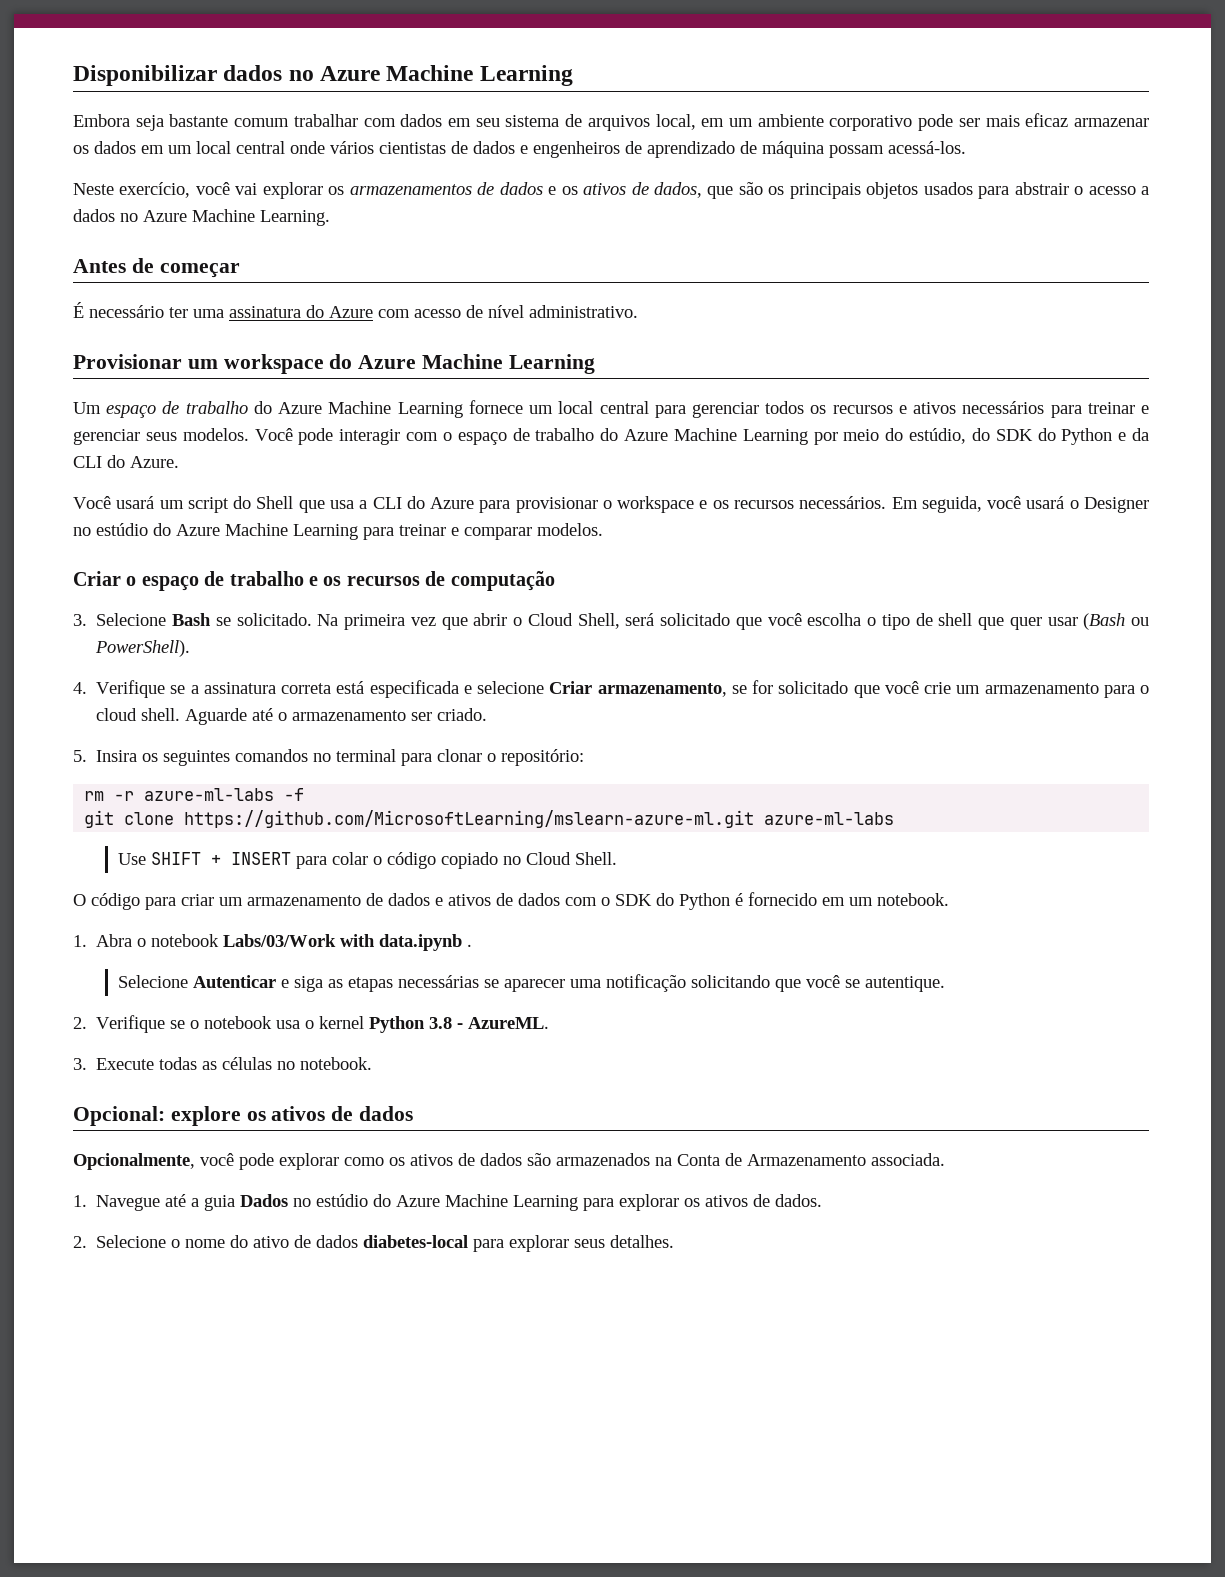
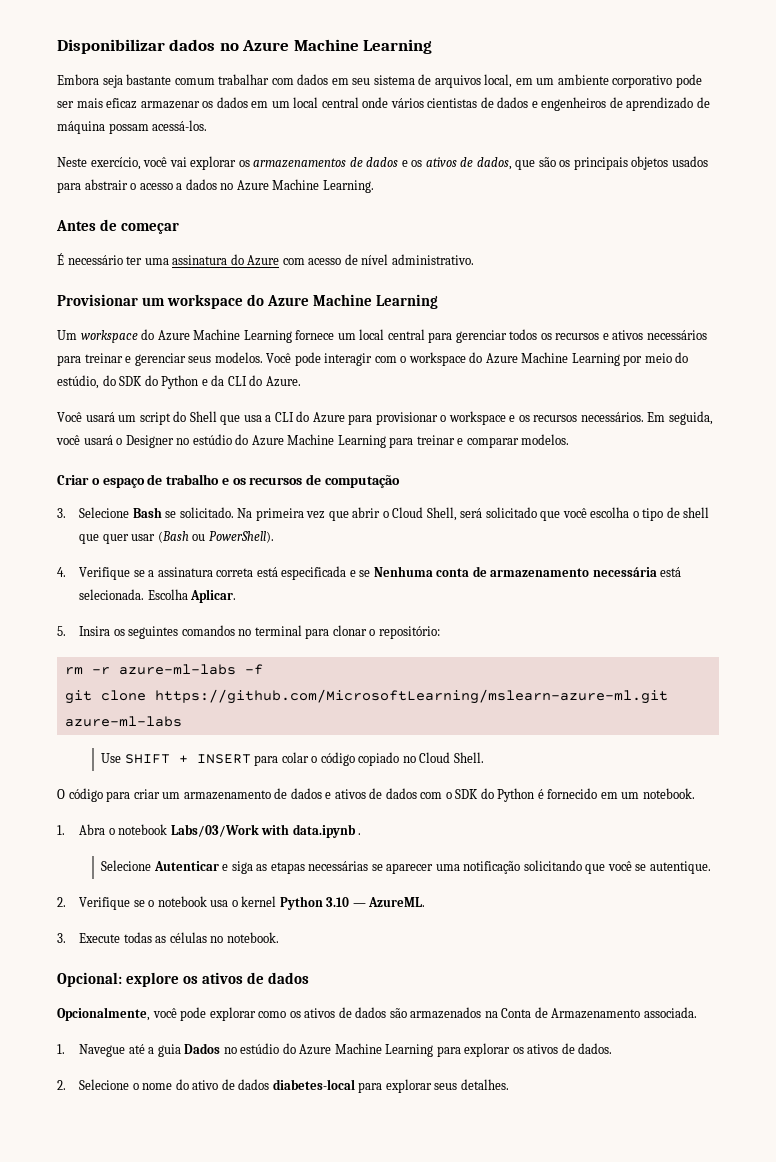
[106,401,248,418] espaço de trabalho -> [80,330,138,343] workspace
[457,428,595,445] espaço de trabalho -> [408,352,466,366] workspace
[477,680,1149,698] [96,708,488,725] selecione Criar armazenamento, se for solicitado que você crie um armazenamento para o cloud shell. Aguarde até o armazenamento ser criado. -> [359,566,682,577] [79,589,237,603] se Nenhuma conta de armazenamento necessária está selecionada. Escolha Aplicar.
[429,1017,464,1029] 3.8 - -> [326,897,366,907] 3.10 —

